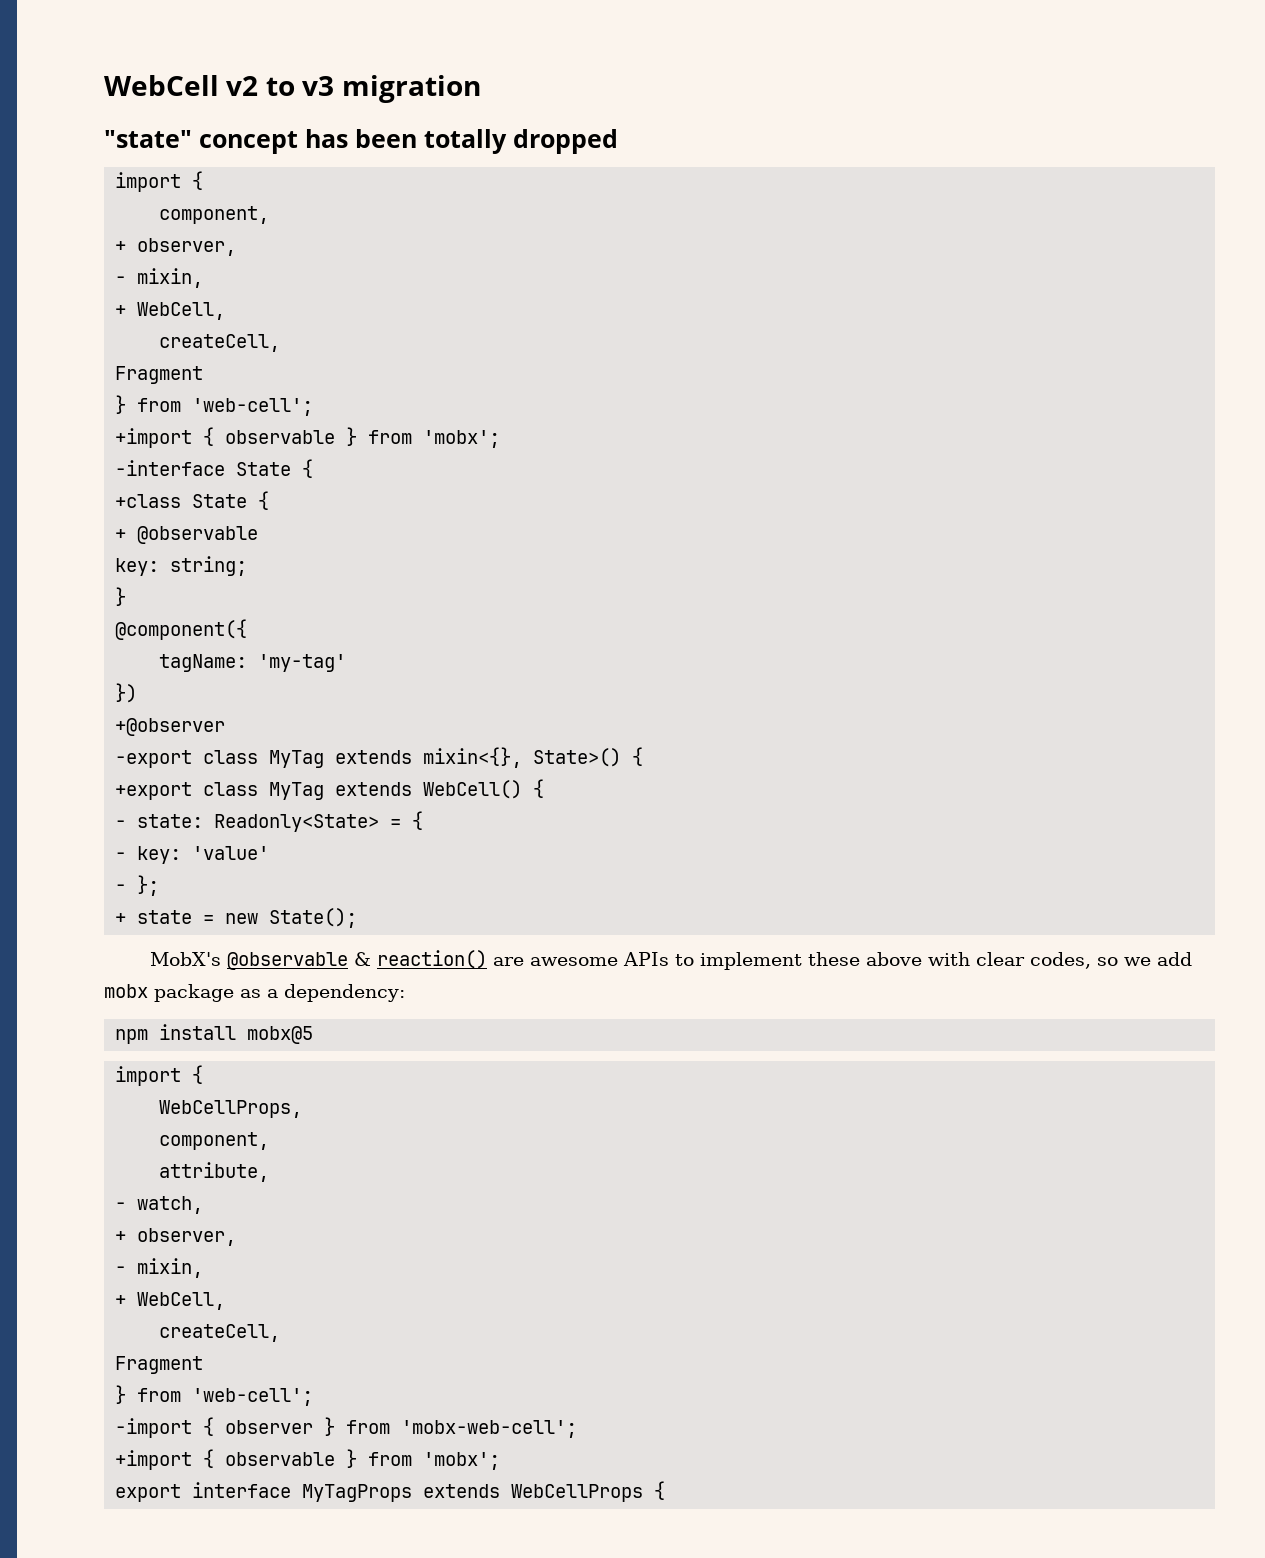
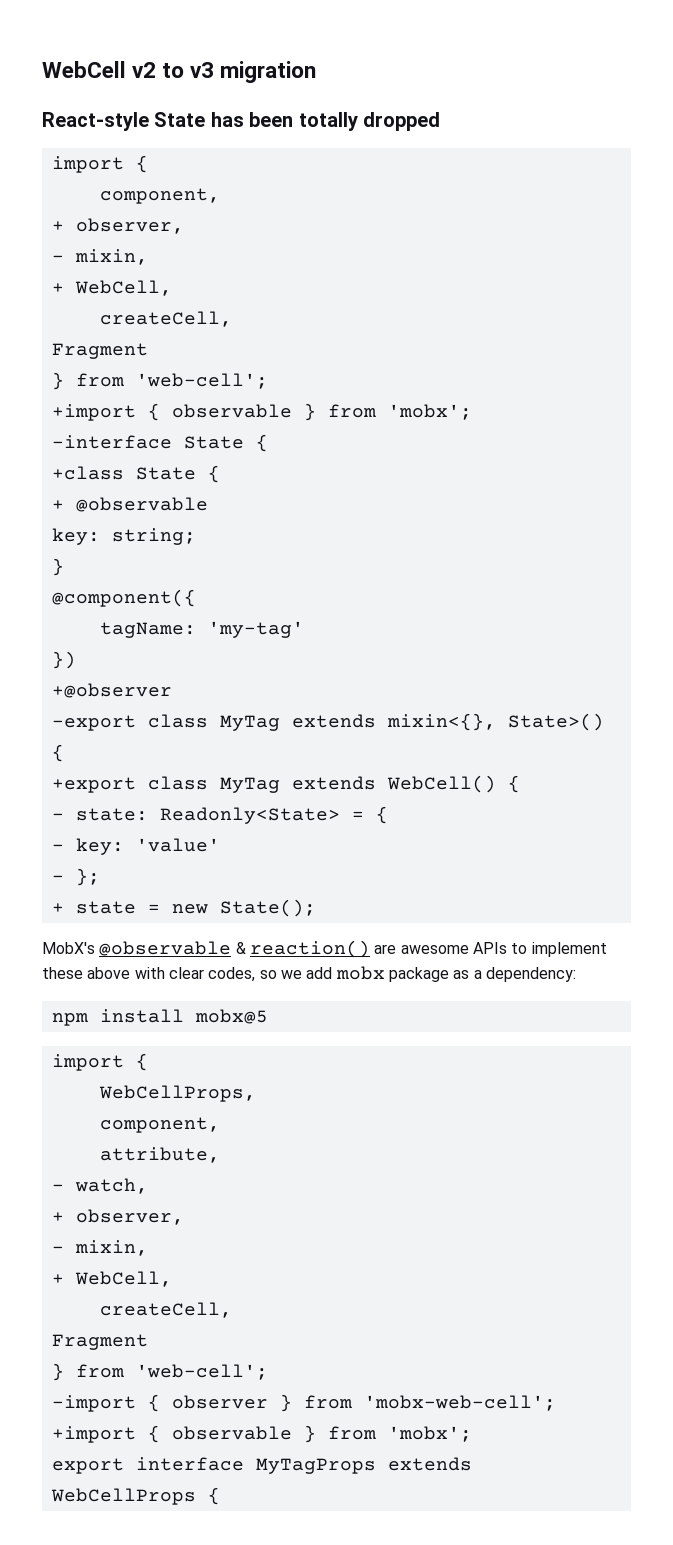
[104,130,298,154] "state" concept -> [42,112,206,131] React-style State

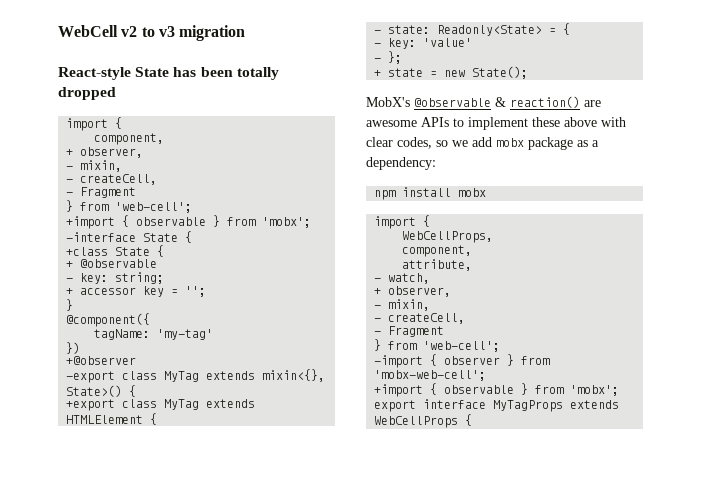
[51,280,172,296] [99,311,232,327] + WebCell, // createCell, // -> [66,174,158,185] [66,192,74,196] - createCell, // -
(208, 504) none -> [66,278,74,282] -
(196, 536) none -> [66,286,207,297] // + accessor key = '';
[386,775,496,793] WebCell() -> [66,415,144,424] HTMLElement
[194,1009,268,1024] mobx@5 -> [458,188,487,197] mobx
[51,1271,172,1287] [99,1302,232,1318] + WebCell, // createCell, // -> [374,313,466,324] [374,331,382,335] - createCell, // -

